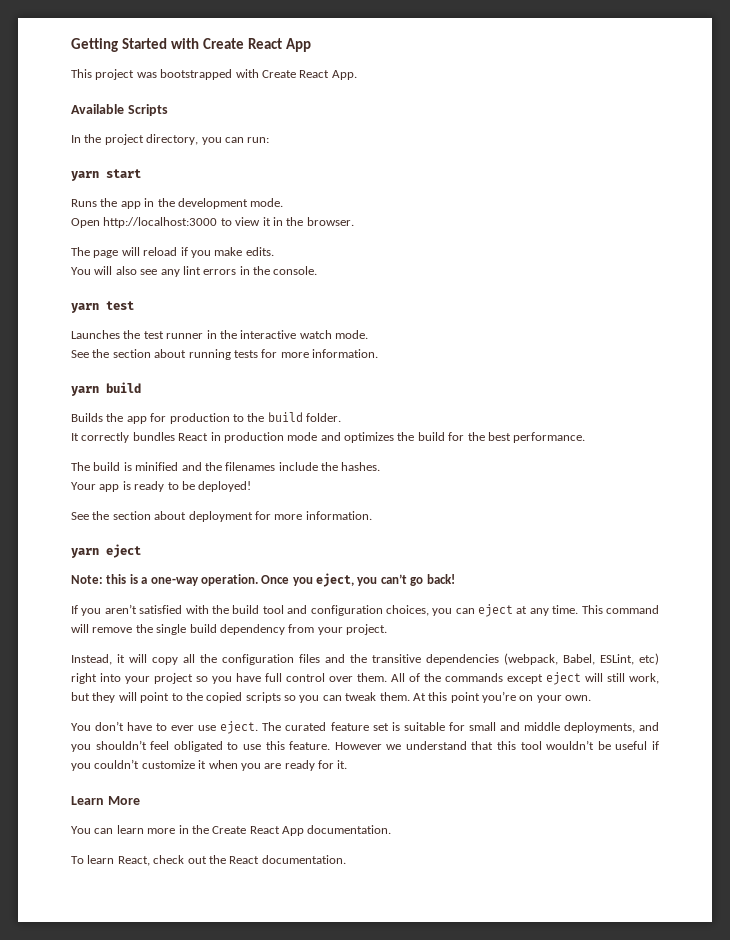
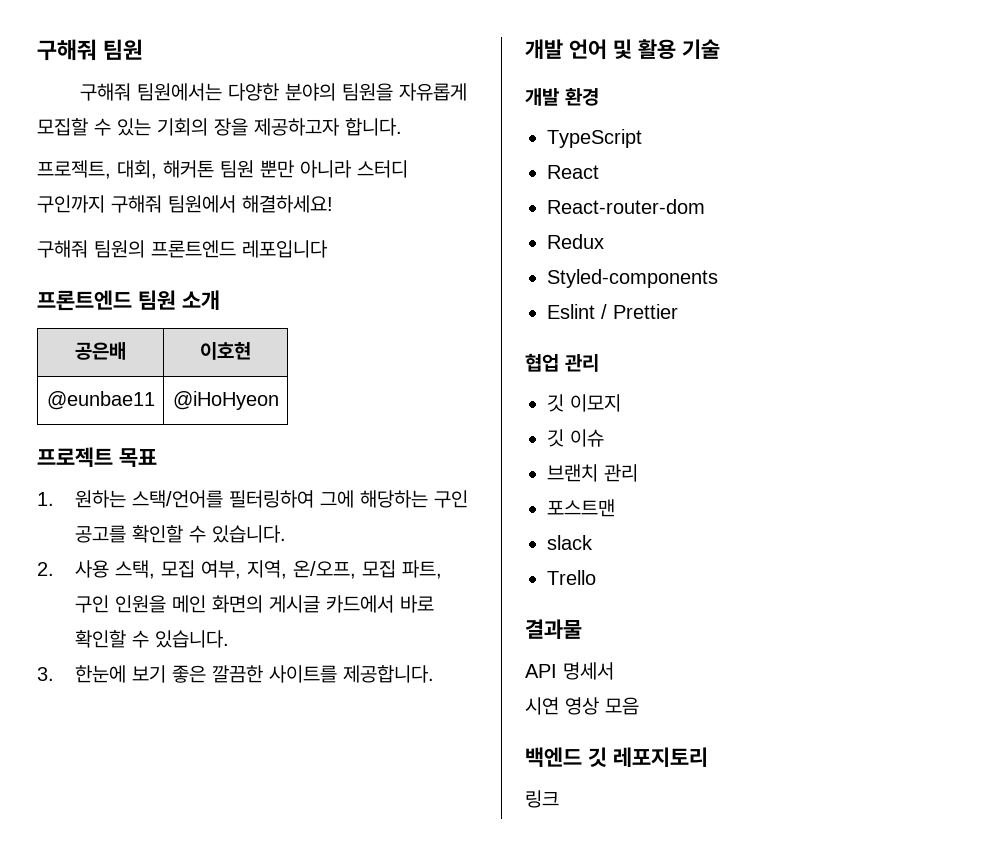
[71,38,311,52] [71,69,357,80] [71,104,168,116] [71,134,270,145] [71,169,141,181] [71,198,284,209] [71,217,354,228] [71,247,274,258] [71,266,318,277] [71,301,134,313] [71,330,368,339] [71,349,378,360] [71,382,141,396] [71,412,341,424] [71,432,586,443] [71,462,381,471] [71,481,252,492] [71,511,372,522] [71,544,141,558] [71,573,455,587] [71,604,660,617] [71,624,387,635] [71,653,659,665] [71,672,659,685] [71,691,592,703] [71,721,659,734] [71,740,659,752] [71,759,348,771] [71,796,140,805] [71,825,392,836] [71,855,346,866] Getting Started with Create React App // This project was bootstrapped with Create React App. // Available Scripts // In the project directory, you can run: // yarn start // Runs the app in the development mode. // Open http://localhost:3000 to view it in the browser. // The page will reload if you make edits. // You will also see any lint errors in the console. // yarn test // Launches the test runner in the interactive watch mode. // See the section about running tests for more information. // yarn build // Builds the app for production to the build folder. // It correctly bundles React in production mode and optimizes the build for the best performance. // The build is minified and the filenames include the hashes. // Your app is ready to be deployed! // See the section about deployment for more information. // yarn eject // Note: this is a one-way operation. Once you eject, you can’t go back! // If you aren’t satisfied with the build tool and configuration choices, you can eject at any time. This command will remove the single build dependency from your project. // Instead, it will copy all the configuration files and the transitive dependencies (webpack, Babel, ESLint, etc) right into your project so you have full control over them. All of the commands except eject will still work, but they will point to the copied scripts so you can tweak them. At this point you’re on your own. // You don’t have to ever use eject. The curated feature set is suitable for small and middle deployments, and you shouldn’t feel obligated to use this feature. However we understand that this tool wouldn’t be useful if you couldn’t customize it when you are ready for it. // Learn More // You can learn more in the Create React App documentation. // To learn React, check out the React documentation. -> [37,39,144,61] [80,83,468,101] [37,118,402,136] [37,160,408,179] [37,195,333,213] [37,240,328,258] [37,290,220,311] [75,342,126,360] [200,342,251,360] [46,391,155,410] [172,391,279,410] [37,447,157,467] [37,490,468,508] [74,525,286,543] [37,560,442,579] [74,595,434,613] [74,630,229,648] [37,665,434,683] [525,39,720,60] [525,87,599,106] [547,129,642,148] [547,165,599,179] [547,199,705,214] [547,234,604,249] [547,269,718,288] [547,304,678,319] [525,353,599,372] [547,394,621,412] [547,429,604,447] [547,464,638,482] [547,499,615,517] [547,535,593,550] [547,570,596,585] [525,619,582,639] [525,662,614,680] [525,697,639,715] [525,747,708,768] [525,790,559,808] 구해줘 팀원 // 구해줘 팀원에서는 다양한 분야의 팀원을 자유롭게 모집할 수 있는 기회의 장을 제공하고자 합니다. // 프로젝트, 대회, 해커톤 팀원 뿐만 아니라 스터디 구인까지 구해줘 팀원에서 해결하세요! // 구해줘 팀원의 프론트엔드 레포입니다 // 프론트엔드 팀원 소개 // 공은배 | 이호현 // @eunbae11 | @iHoHyeon // 프로젝트 목표 // 1. 원하는 스택/언어를 필터링하여 그에 해당하는 구인 공고를 확인할 수 있습니다. // 2. 사용 스택, 모집 여부, 지역, 온/오프, 모집 파트, 구인 인원을 메인 화면의 게시글 카드에서 바로 확인할 수 있습니다. // 3. 한눈에 보기 좋은 깔끔한 사이트를 제공합니다. // 개발 언어 및 활용 기술 // 개발 환경 // TypeScript // React // React-router-dom // Redux // Styled-components // Eslint / Prettier // 협업 관리 // 깃 이모지 // 깃 이슈 // 브랜치 관리 // 포스트맨 // slack // Trello // 결과물 // API 명세서 // 시연 영상 모음 // 백엔드 깃 레포지토리 // 링크

